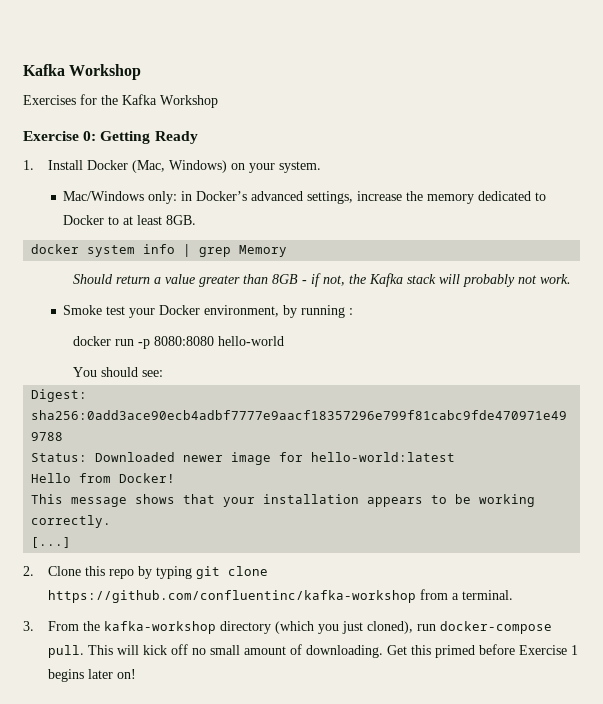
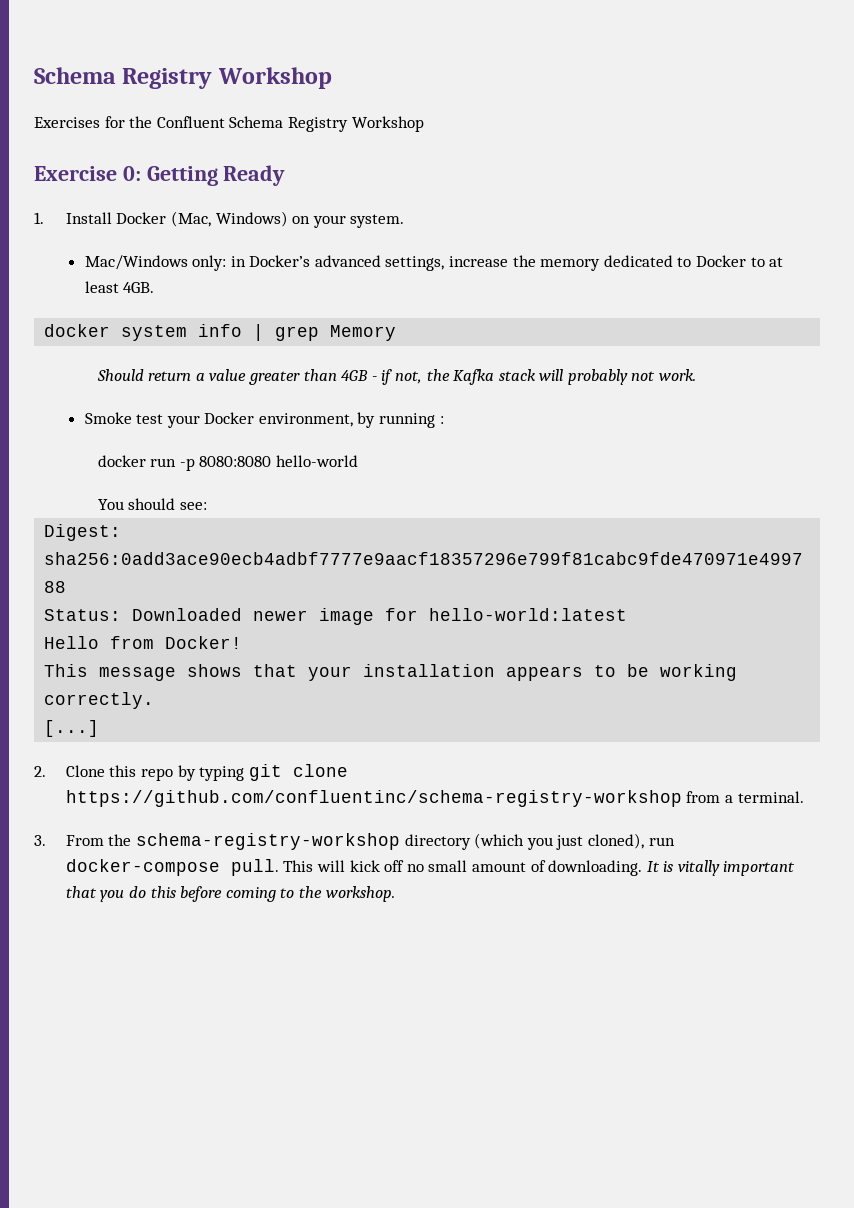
[23,64,65,76] Kafka -> [34,67,213,89] Schema Registry
[122,94,157,105] Kafka -> [156,116,348,132] Confluent Schema Registry
[166,215,197,225] 8GB. -> [123,282,155,293] 4GB.
[272,274,299,284] 8GB -> [341,370,369,381] 4GB
[48,590,417,603] https://github.com/confluentinc/kafka-workshop -> [65,790,682,807] https://github.com/confluentinc/schema-registry-workshop
[104,621,217,634] kafka-workshop -> [135,833,400,850] schema-registry-workshop
[387,644,579,658] [48,669,137,682] Get this primed before Exercise 1 begins later on! -> [646,860,796,876] [65,886,395,902] It is vitally important that you do this before coming to the workshop.

